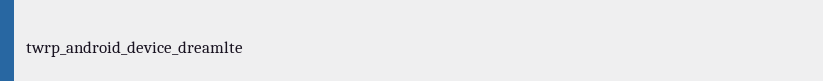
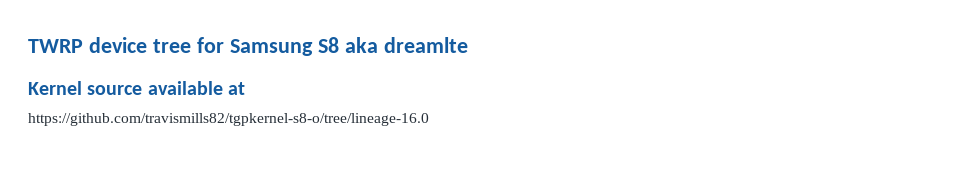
[26,41,243,57] twrp_android_device_dreamlte -> [28,37,468,56] [28,81,245,95] [28,113,429,126] TWRP device tree for Samsung S8 aka dreamlte // Kernel source available at // https://github.com/travismills82/tgpkernel-s8-o/tree/lineage-16.0

